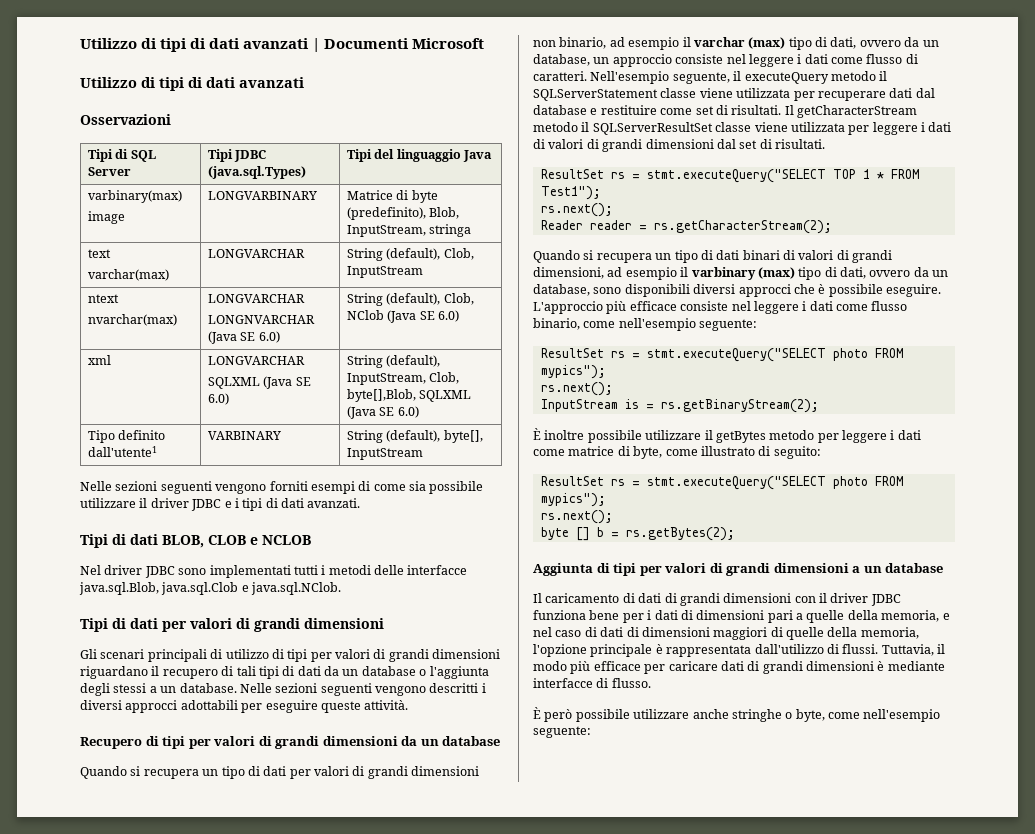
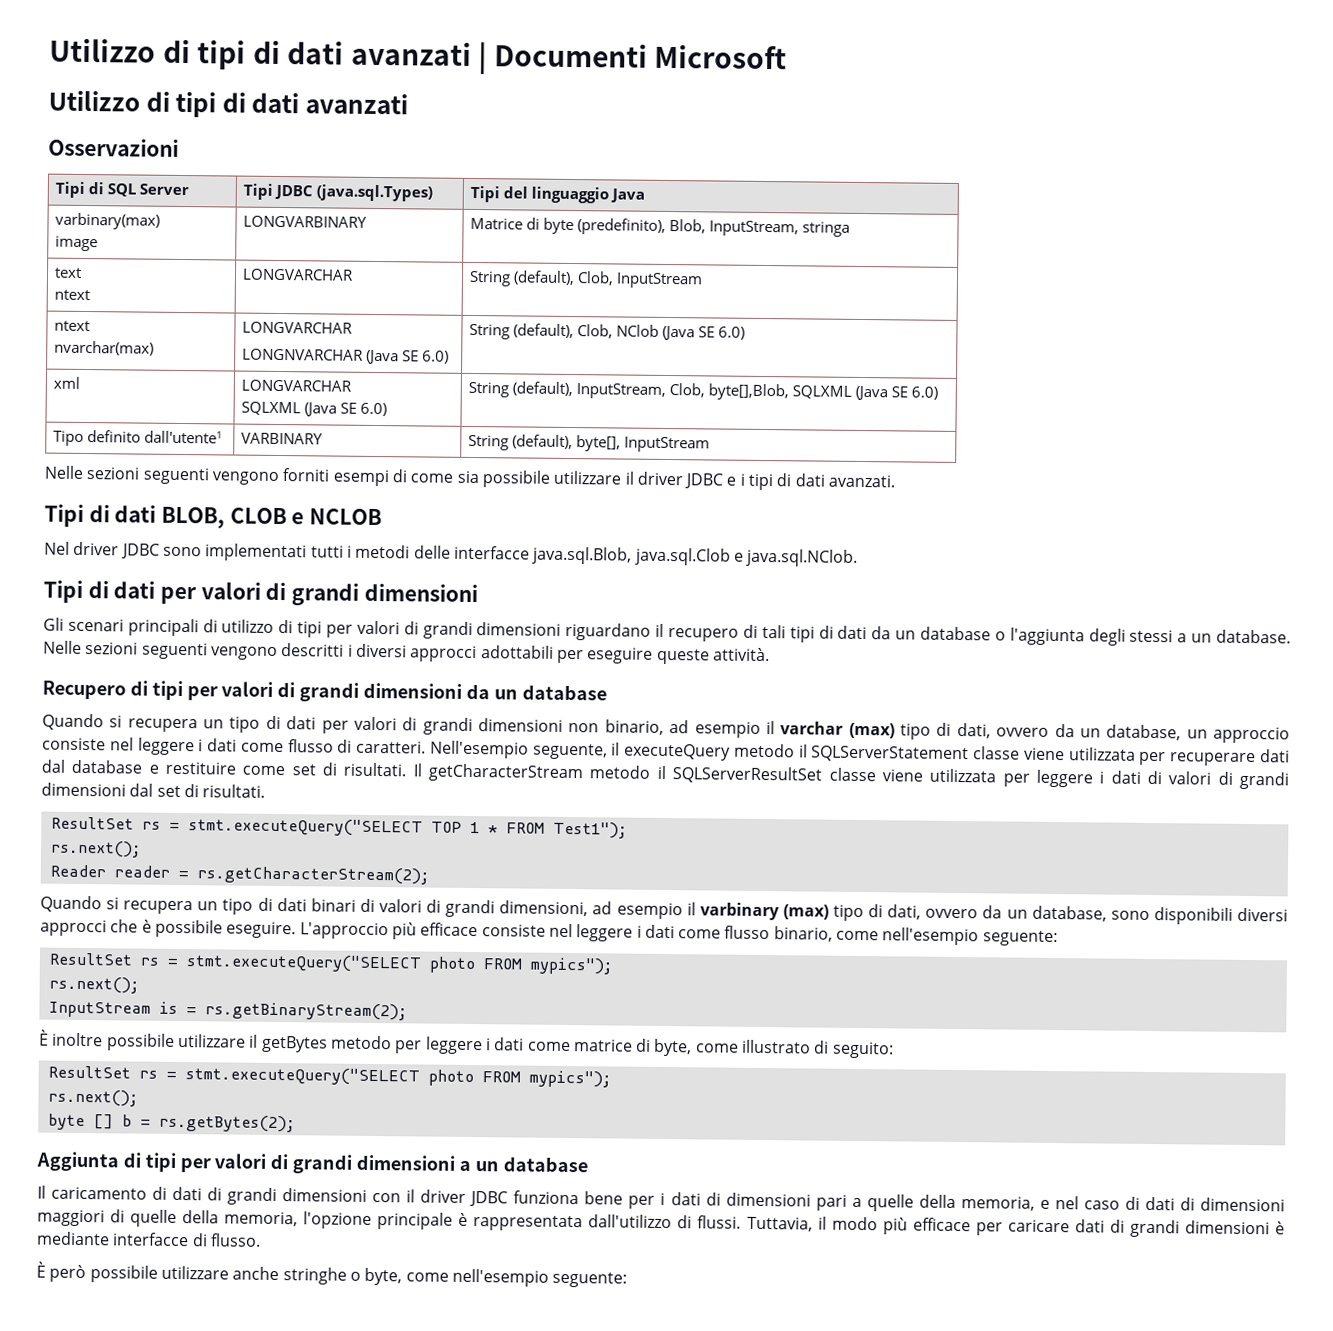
[87,269,169,281] varchar(max) -> [54,289,91,301] ntext

